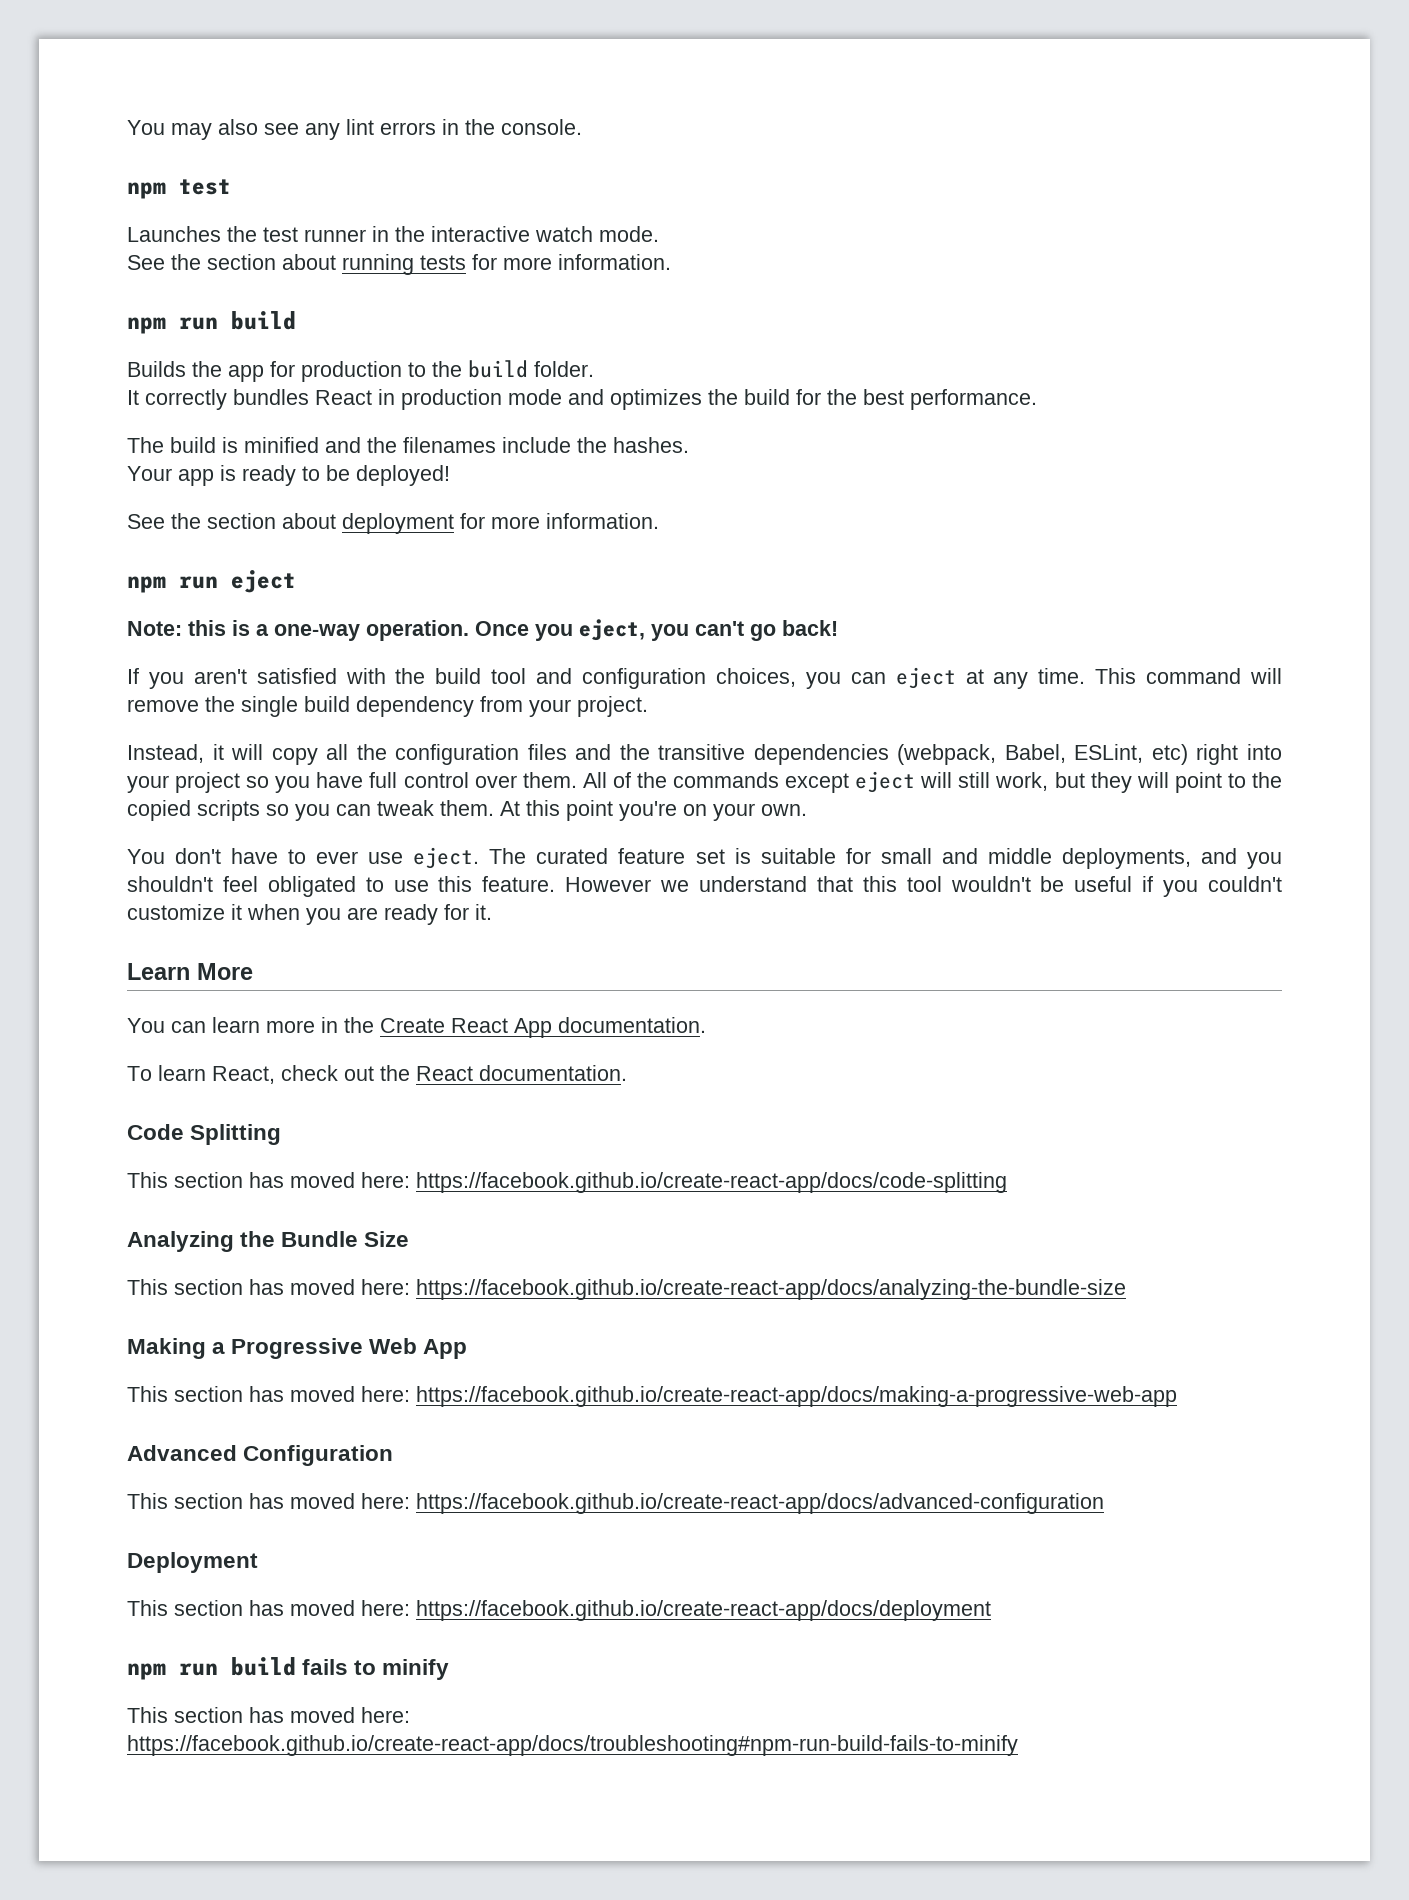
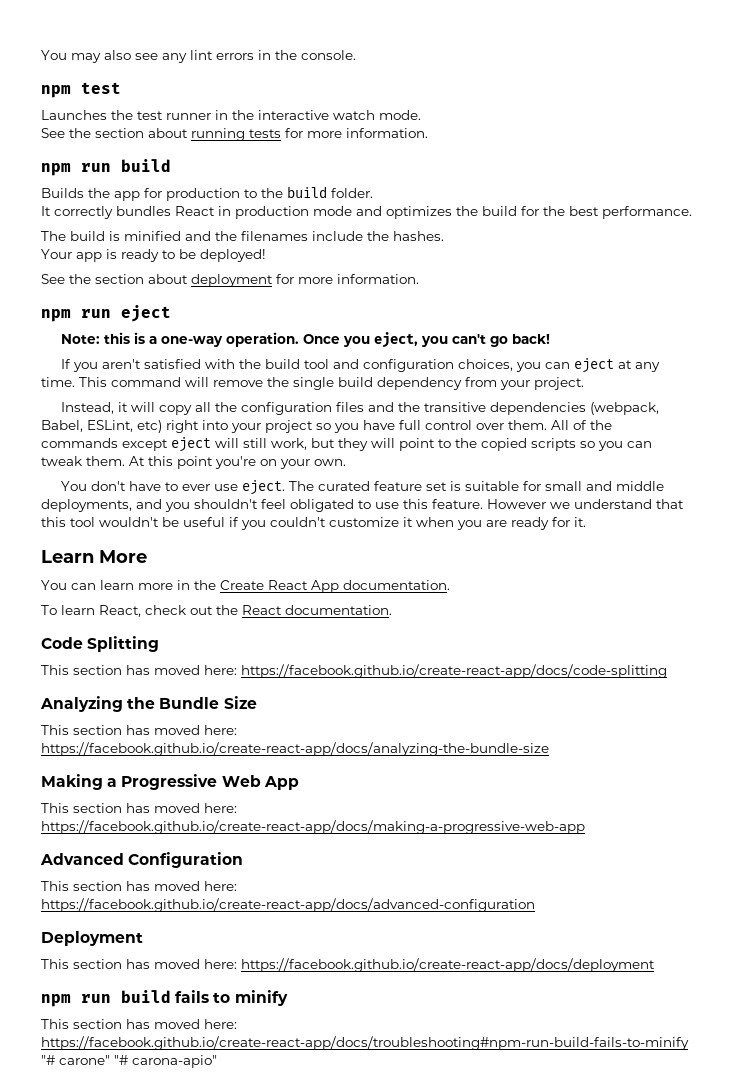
(1018, 1745) none -> [41,1055,217,1068] "# carone" "# carona-apio"

